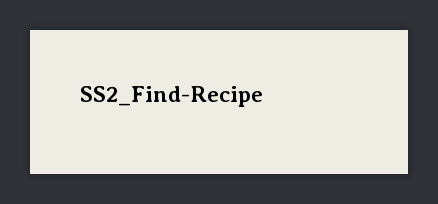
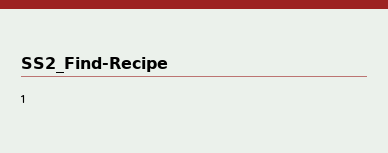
(263, 96) none -> [21,95,25,103] // 1

